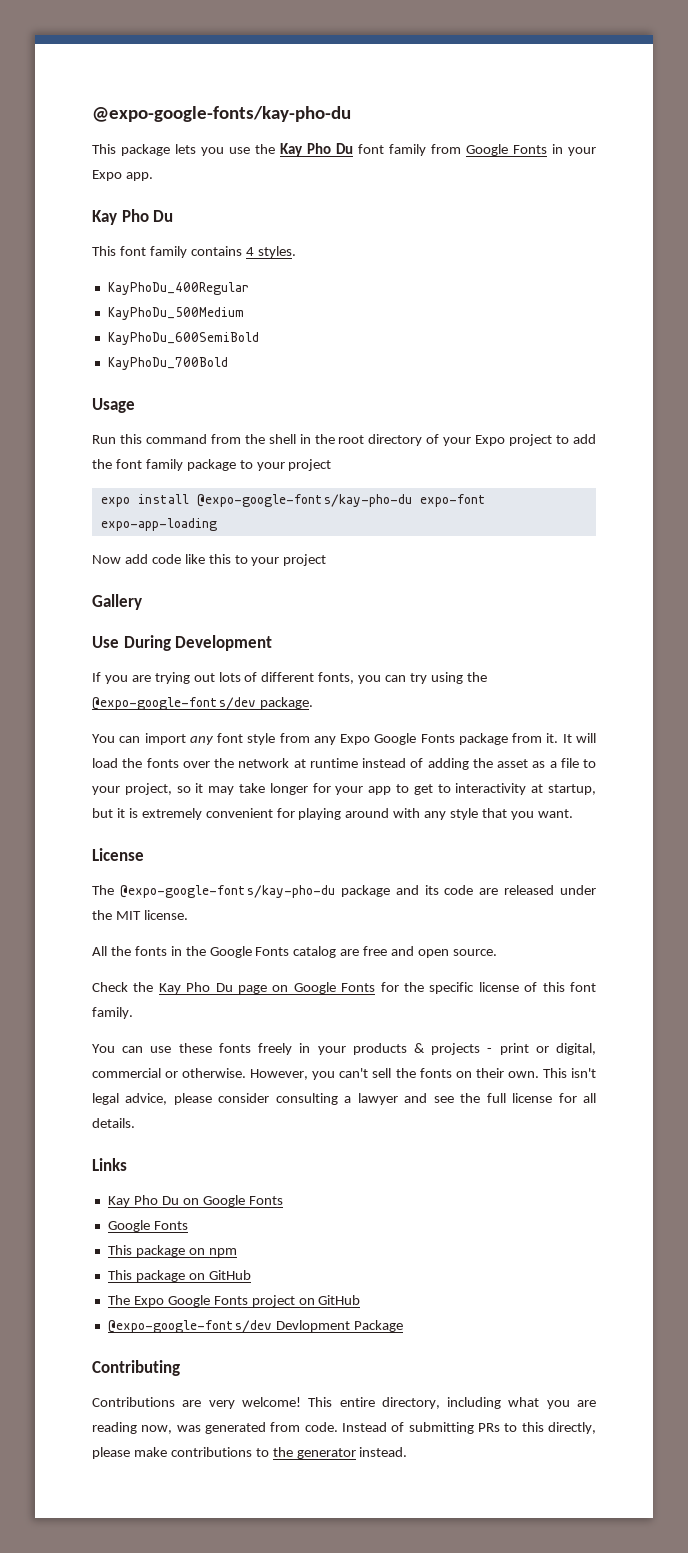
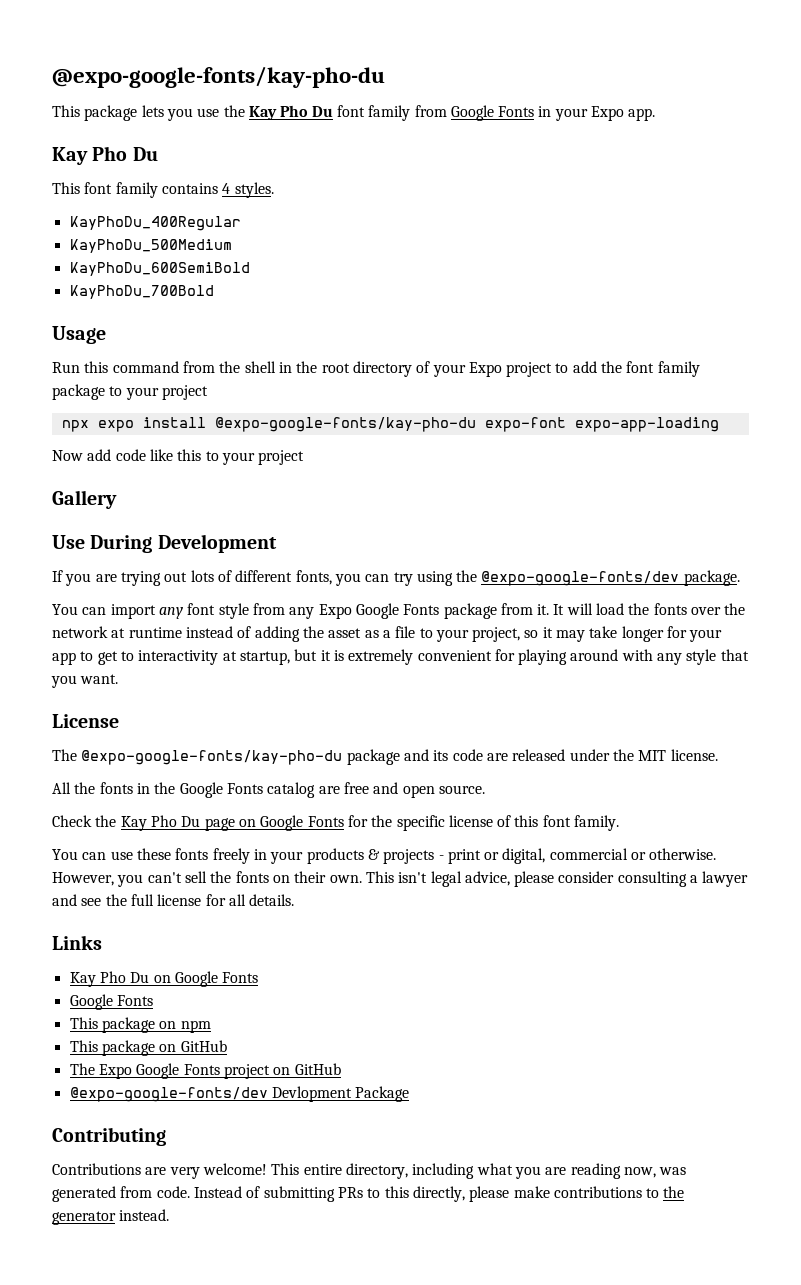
(332, 465) none -> [61,420,89,432] npx

